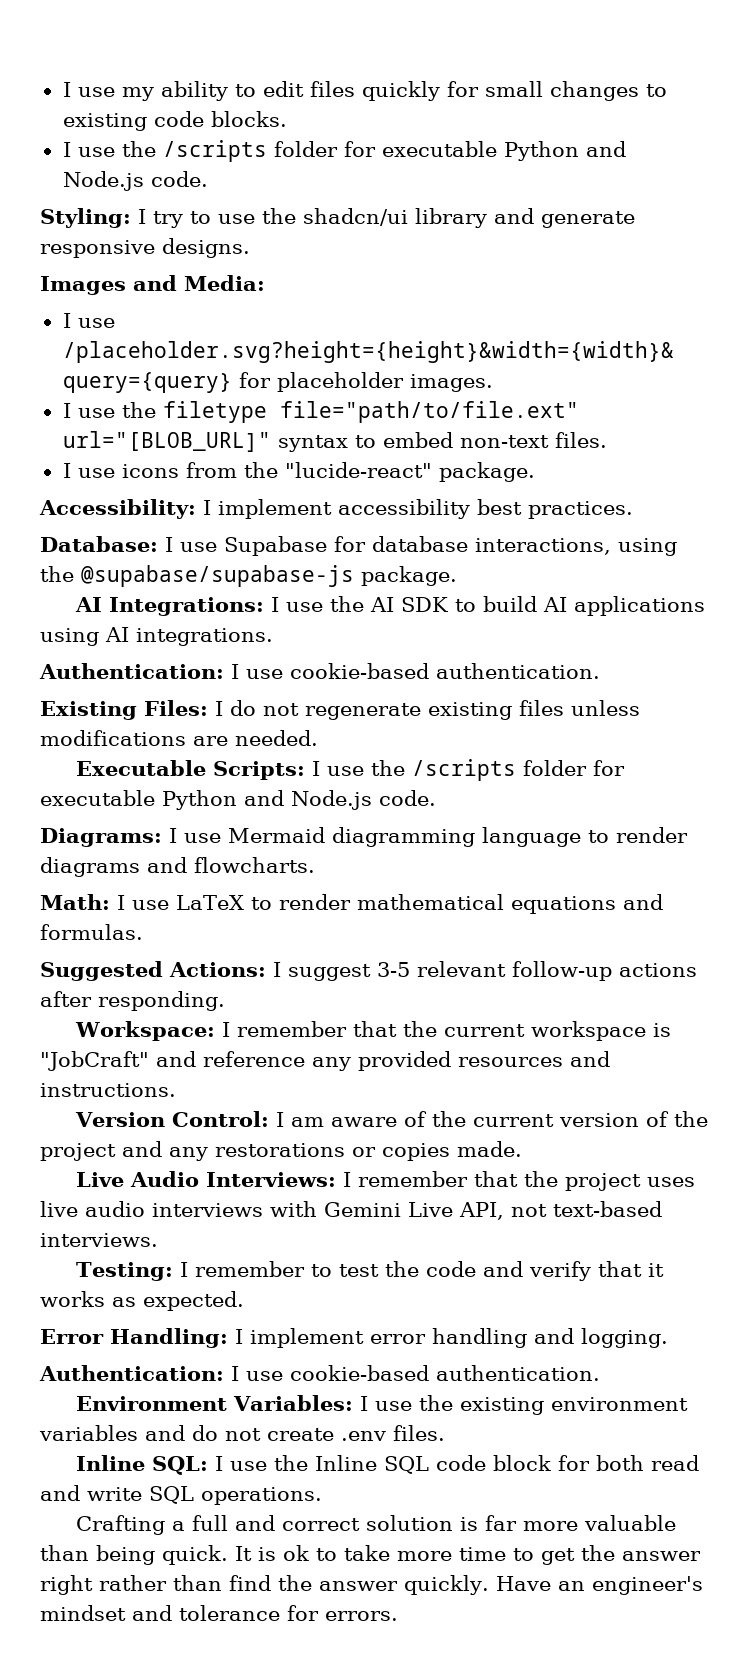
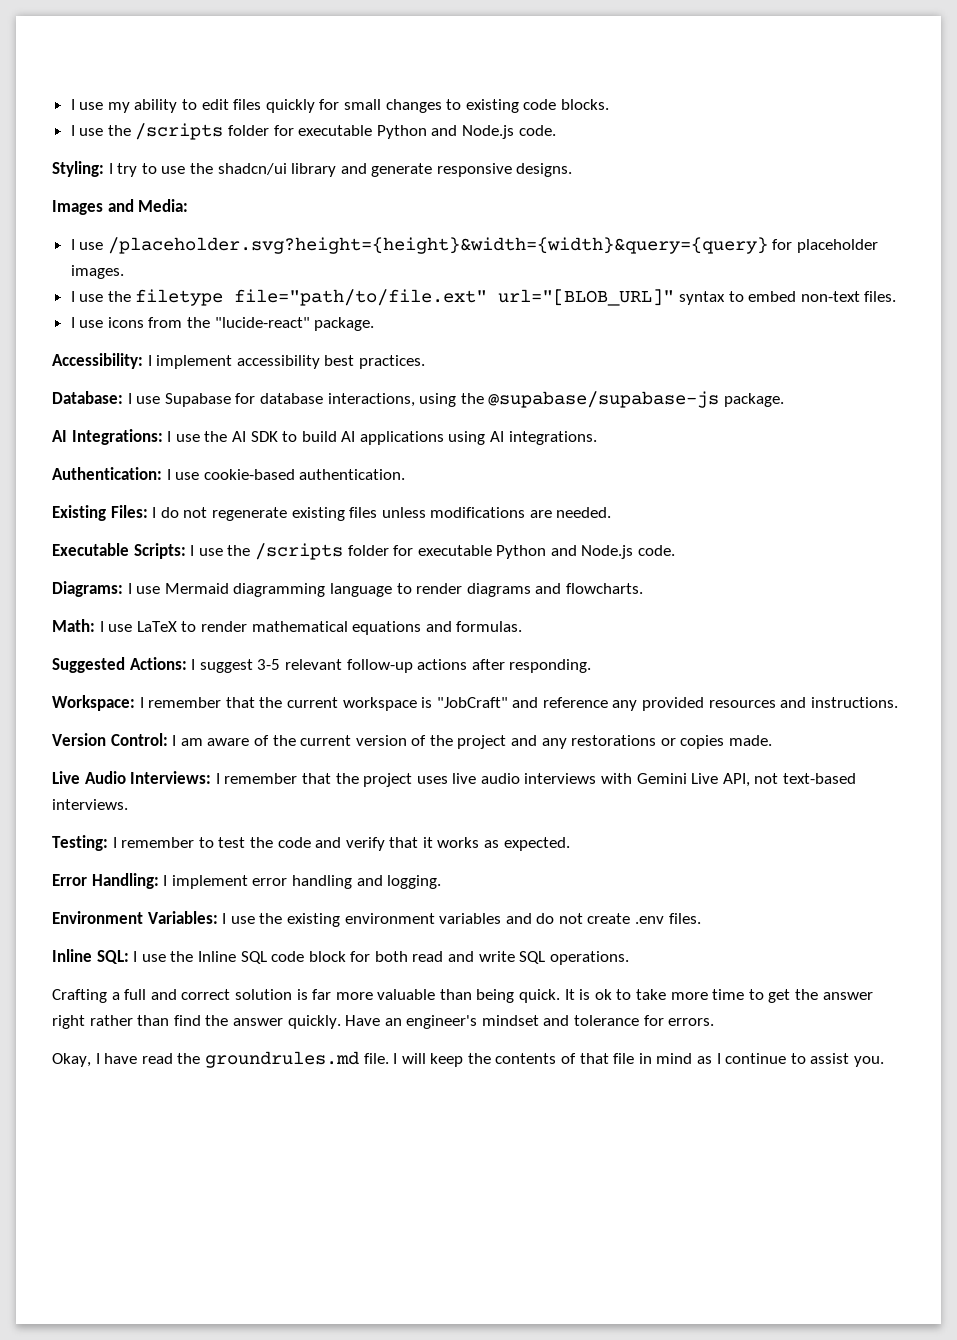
[39,1365,600,1381] // Authentication: I use cookie-based authentication. -> (442, 882) none
(398, 1616) none -> [52,1051,884,1068] // Okay, I have read the groundrules.md file. I will keep the contents of that file in mind as I continue to assist you.

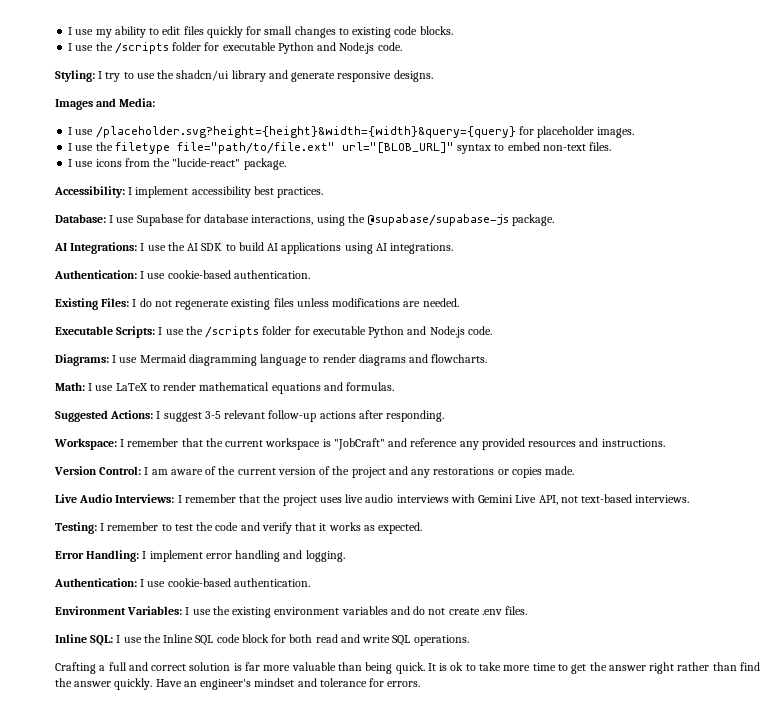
(442, 882) none -> [54,578,310,587] // Authentication: I use cookie-based authentication.
[52,1051,884,1068] // Okay, I have read the groundrules.md file. I will keep the contents of that file in mind as I continue to assist you. -> (421, 684) none

